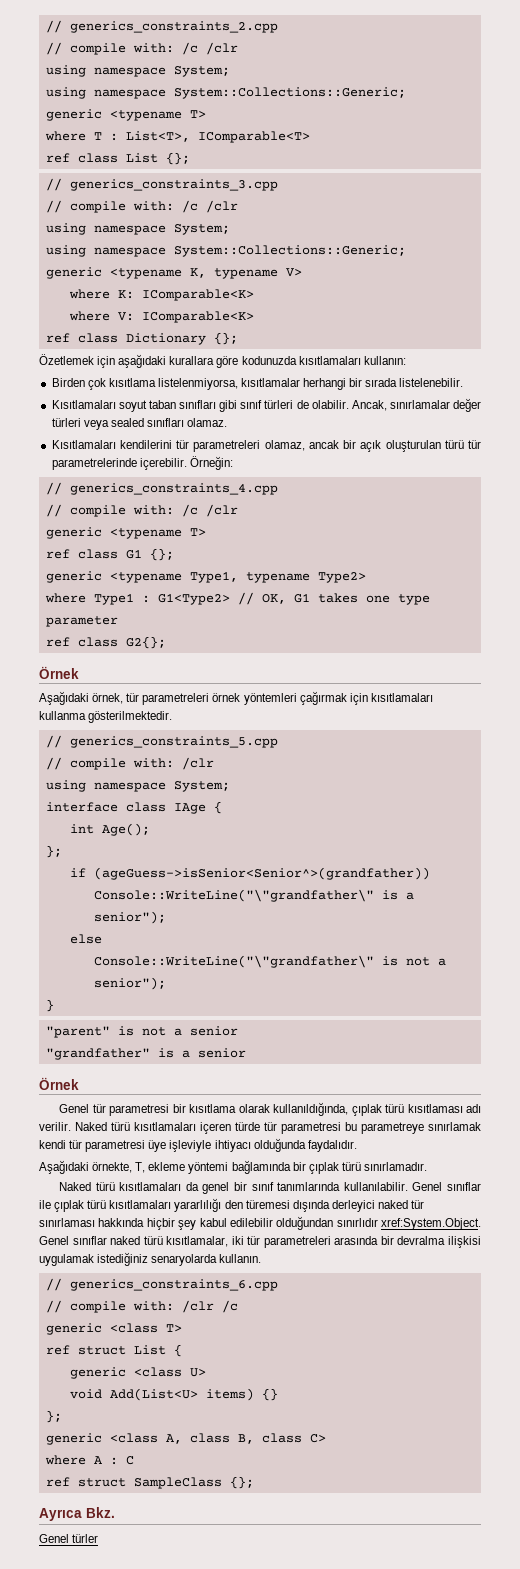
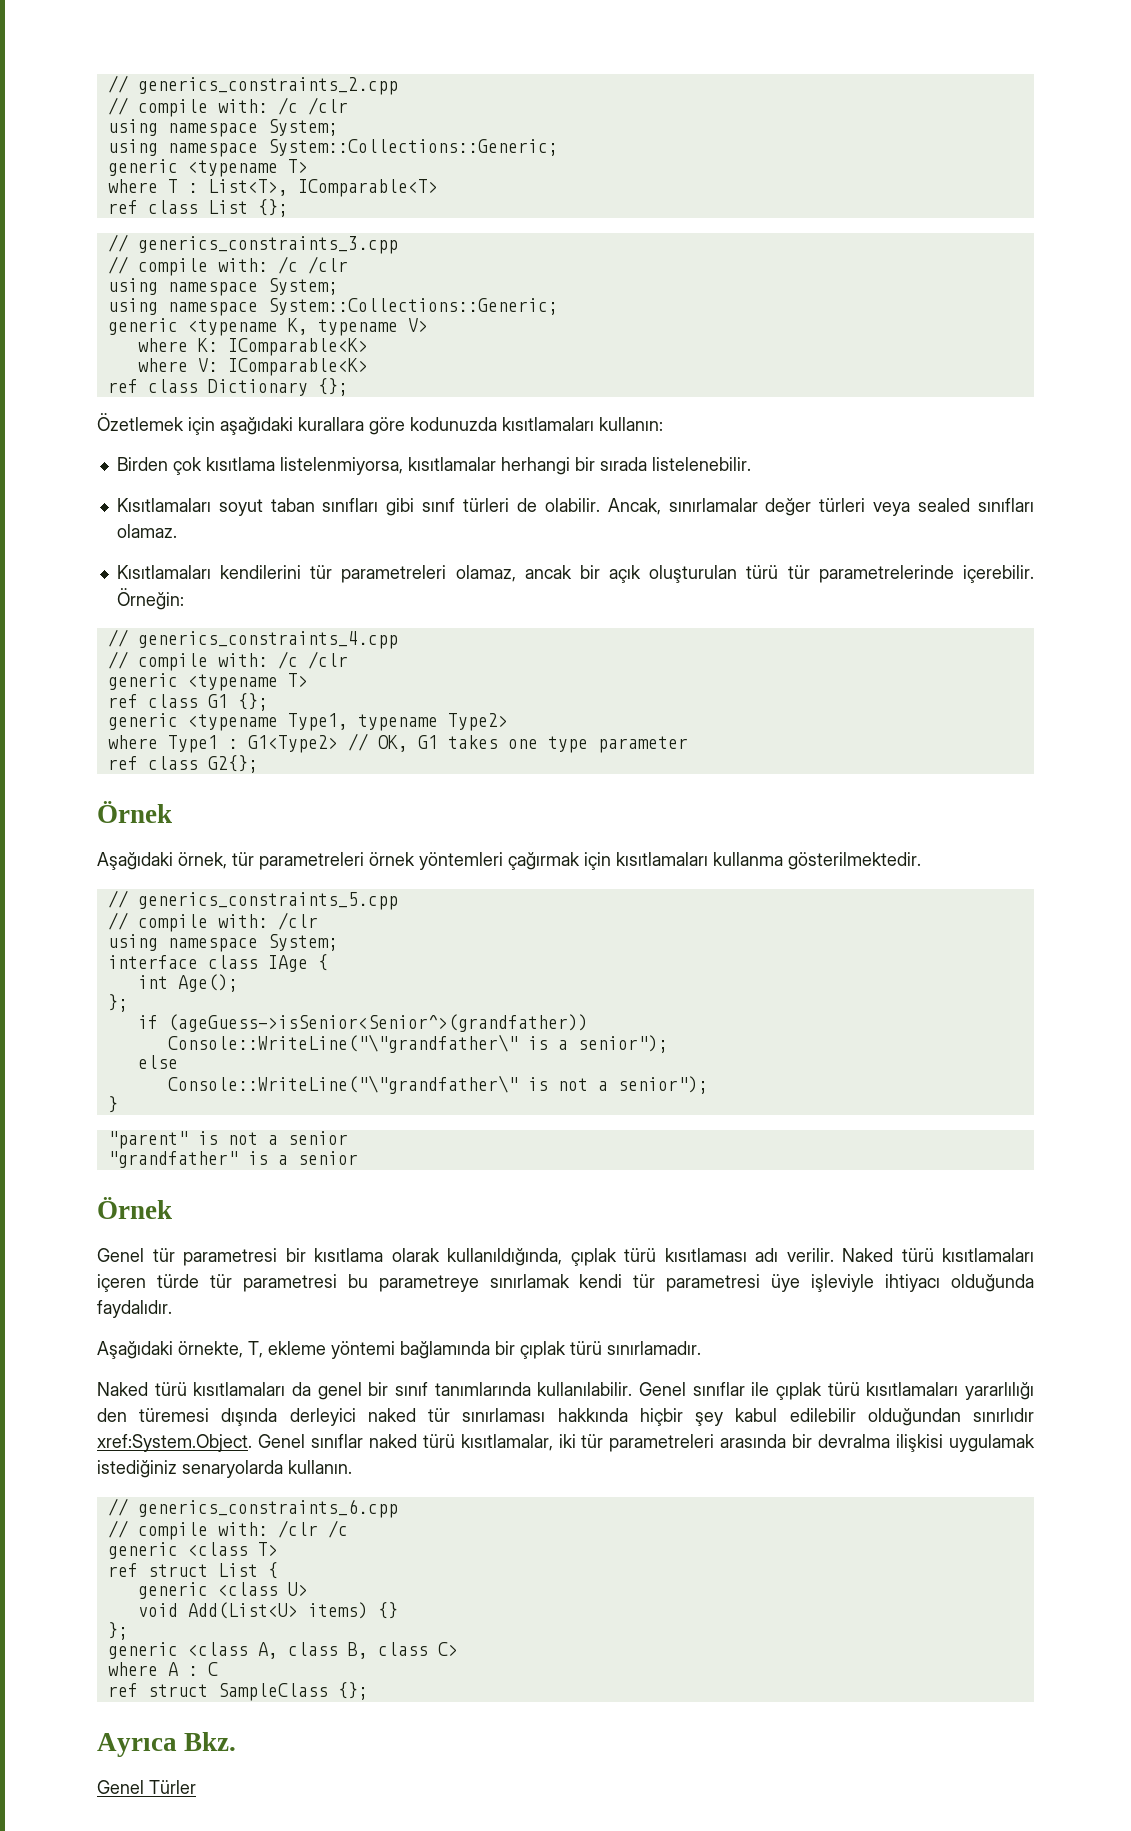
[72,1534,99,1543] türler -> [149,1780,196,1794] Türler

